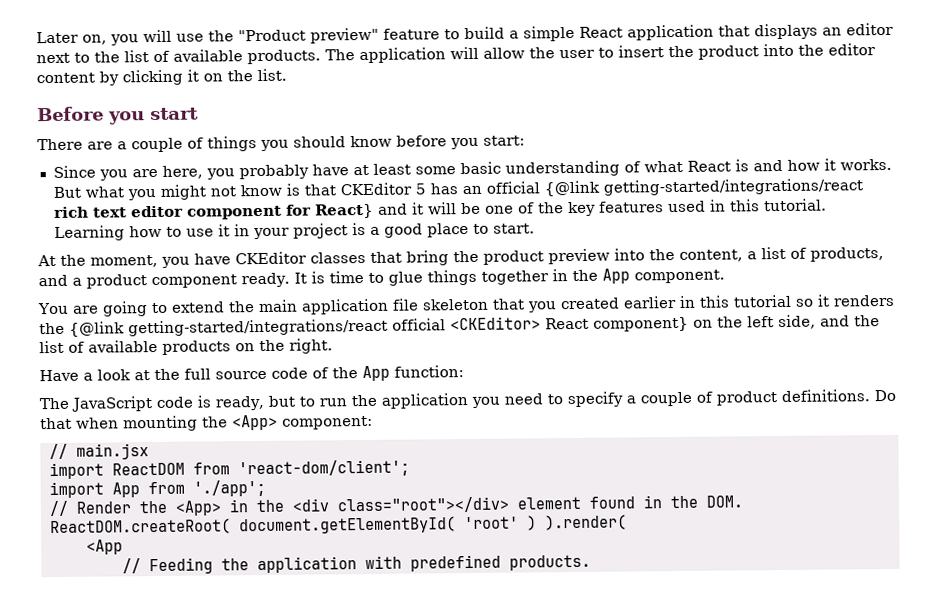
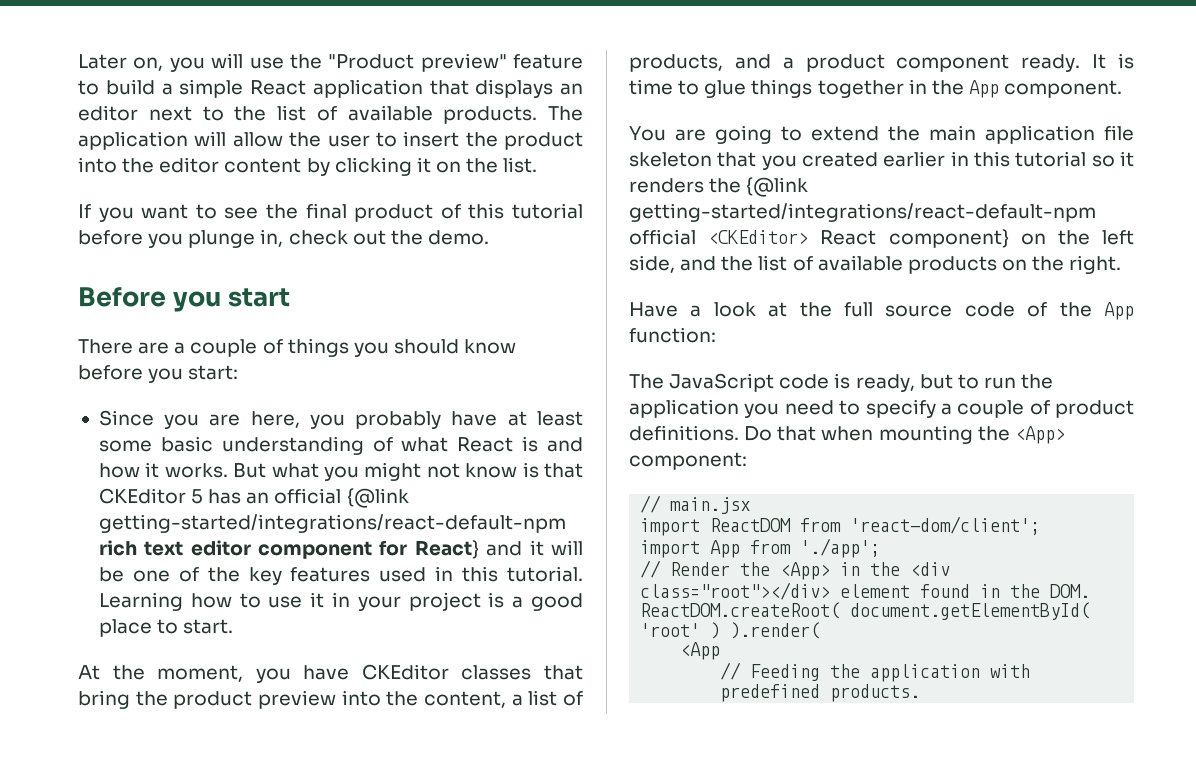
(287, 75) none -> [78,203,584,222] [78,229,489,248] // If you want to see the final product of this tutorial before you plunge in, check out the demo.
[602,178,863,196] getting-started/integrations/react -> [98,514,566,533] getting-started/integrations/react-default-npm
[128,318,388,337] getting-started/integrations/react -> [629,203,1096,222] getting-started/integrations/react-default-npm

